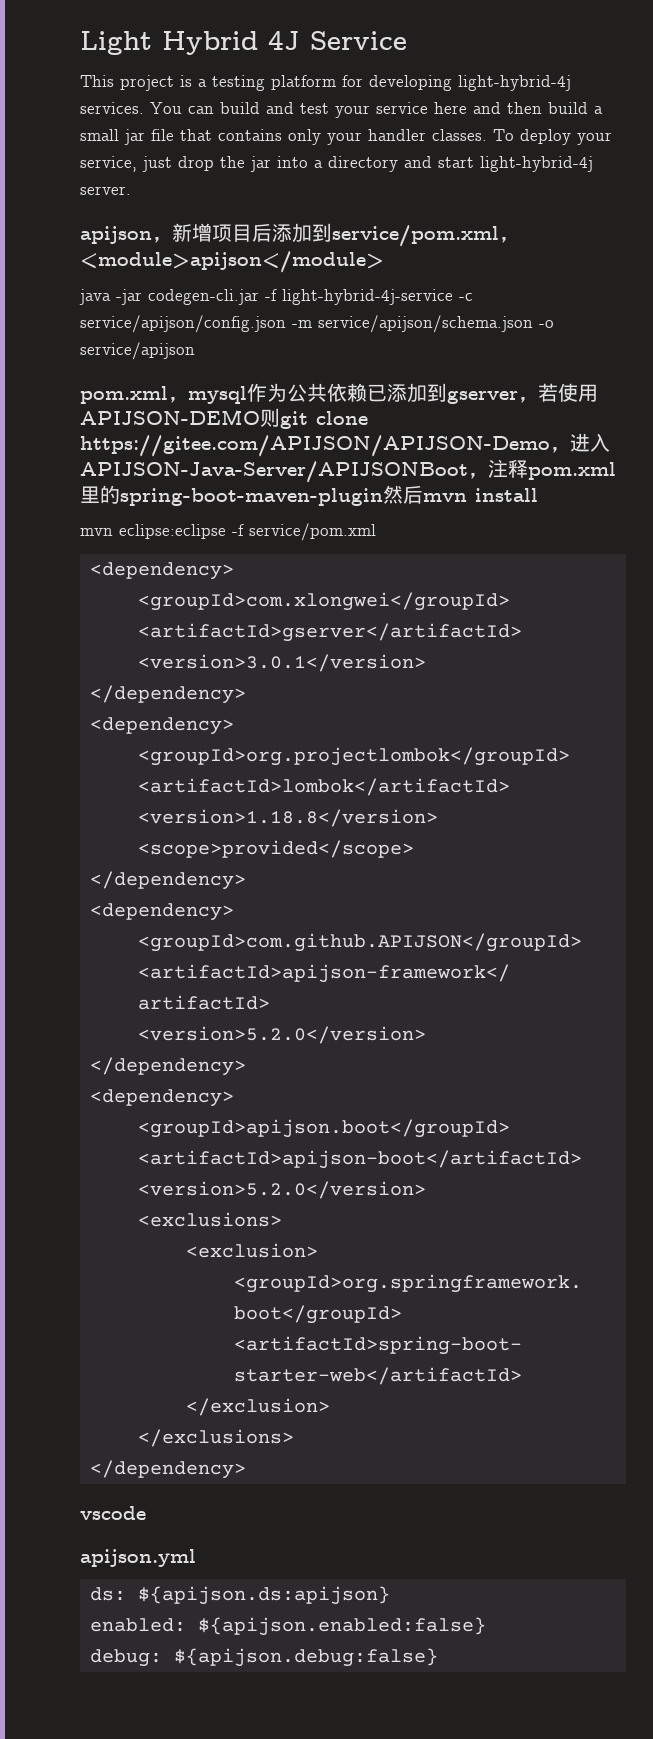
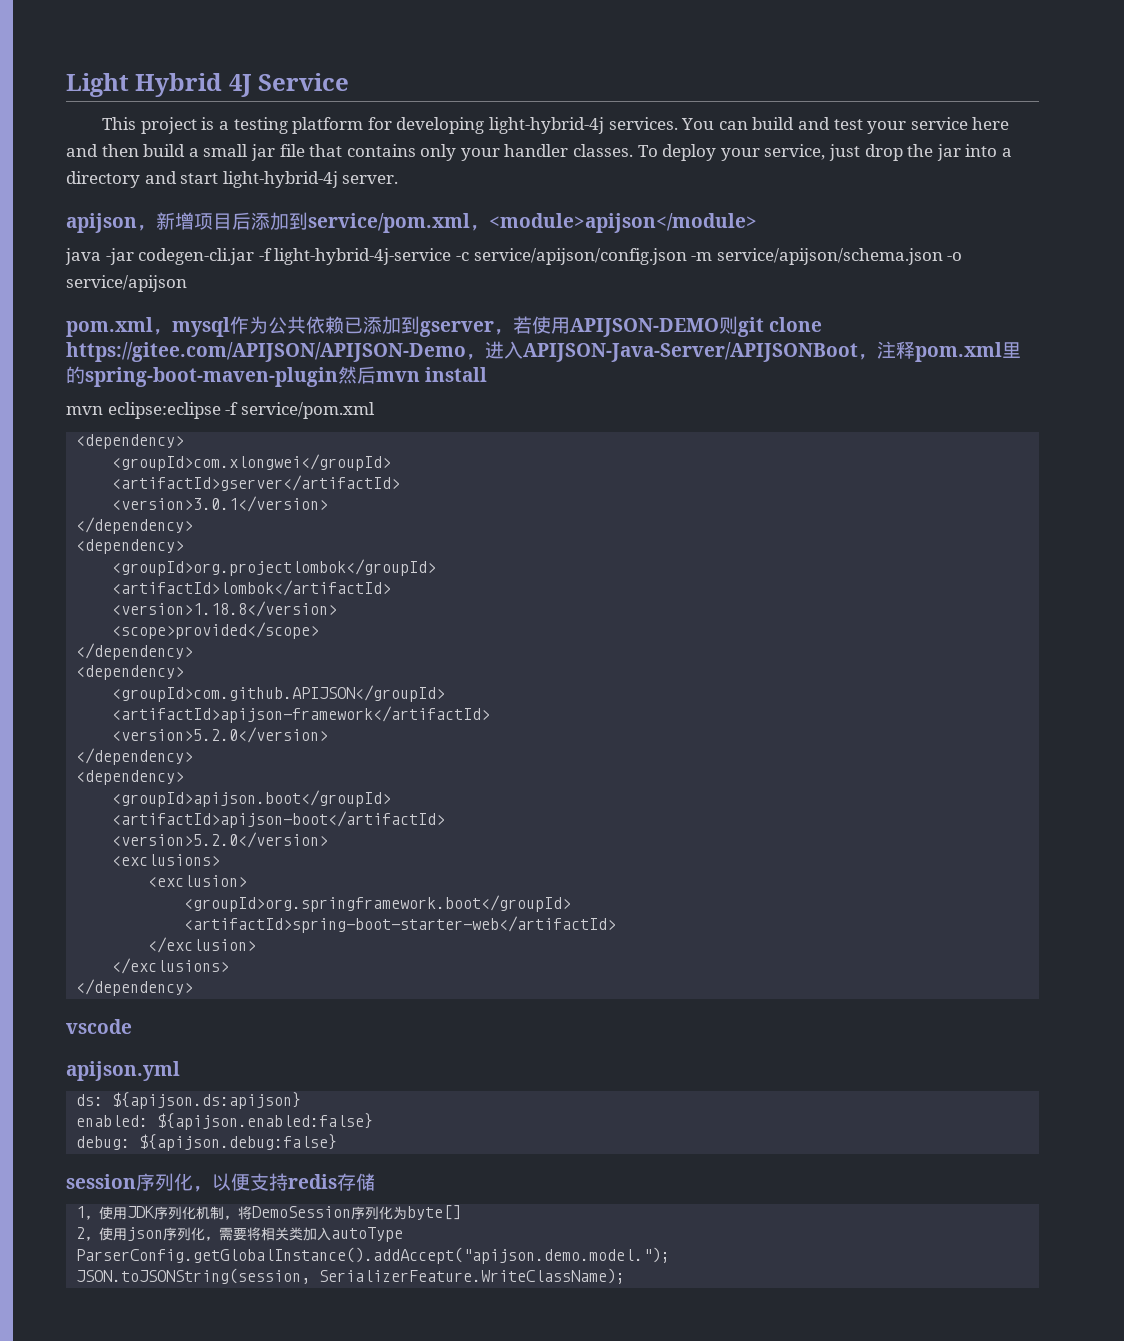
(439, 1657) none -> [66,1173,375,1192] [76,1205,462,1220] [76,1227,404,1242] [76,1247,671,1264] [76,1268,626,1284] // session序列化，以便支持redis存储 // 1，使用JDK序列化机制，将DemoSession序列化为byte[] // 2，使用json序列化，需要将相关类加入autoType // ParserConfig.getGlobalInstance().addAccept("apijson.demo.model."); // JSON.toJSONString(session, SerializerFeature.WriteClassName);

